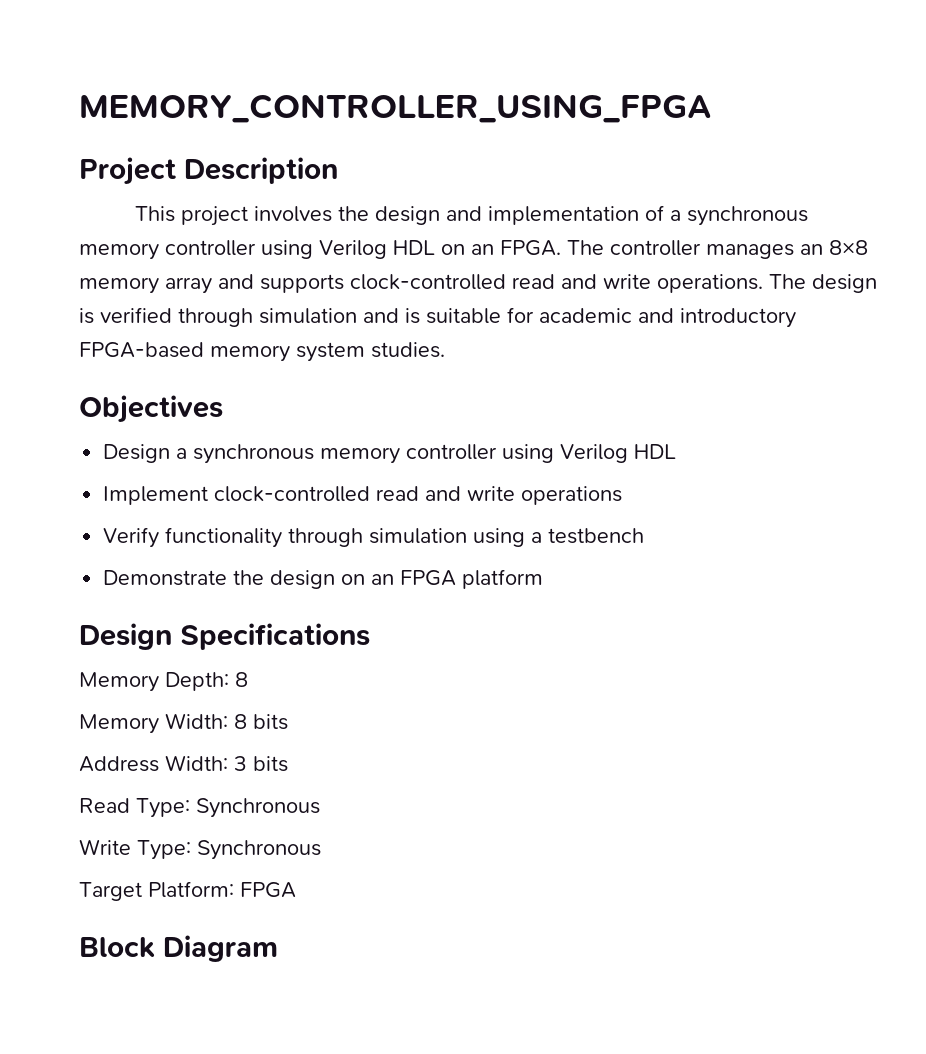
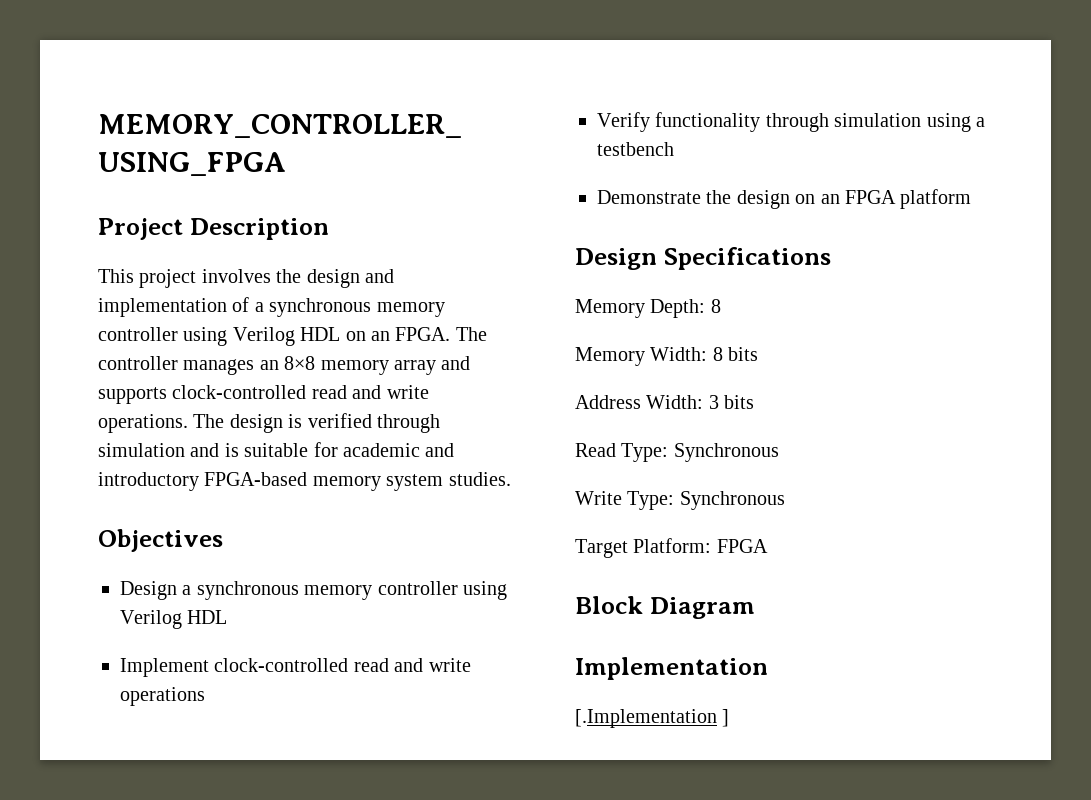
(278, 948) none -> [575,657,768,680] [575,709,730,728] // Implementation // [.Implementation ]

